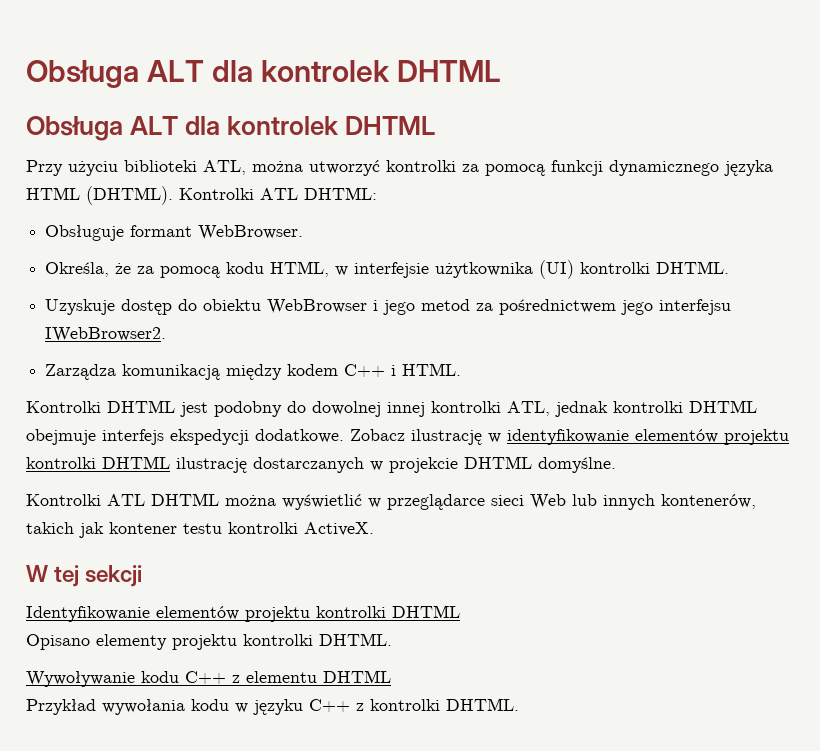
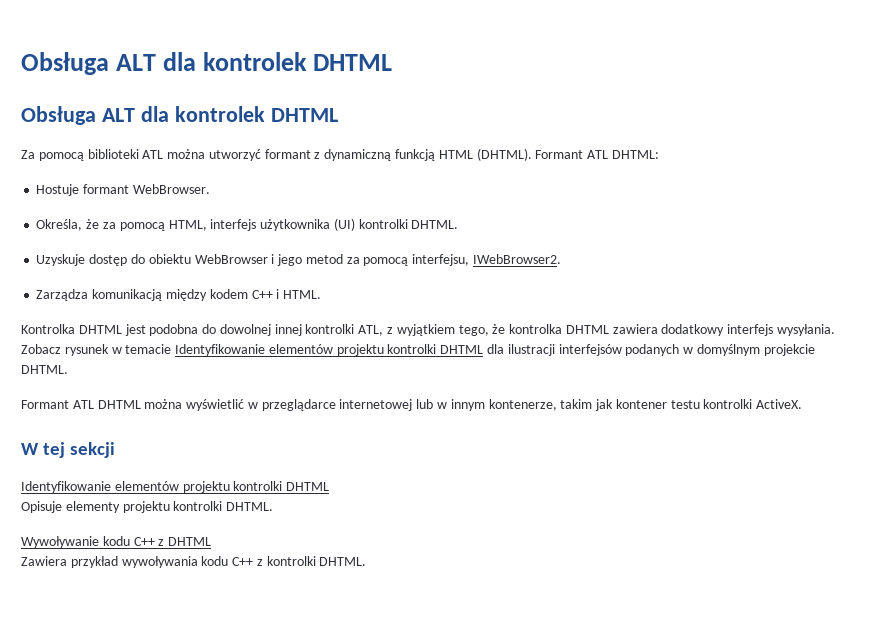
[26,160,773,176] Przy użyciu biblioteki ATL, można utworzyć kontrolki za pomocą funkcji dynamicznego języka -> [21,149,436,161] Za pomocą biblioteki ATL można utworzyć formant z dynamiczną funkcją
[179,188,254,200] Kontrolki -> [535,150,584,159] Formant
[45,225,125,241] Obsługuje -> [36,184,80,196] Hostuje
[226,261,430,278] kodu HTML, w interfejsie -> [168,219,257,231] HTML, interfejs
[499,299,732,315] pośrednictwem jego interfejsu -> [363,254,470,266] pomocą interfejsu,
[26,401,101,413] Kontrolki -> [21,324,75,334] Kontrolka
[214,401,282,417] podobny -> [149,324,199,336] podobna
[555,400,757,417] [26,429,789,445] [26,456,616,473] [26,494,101,506] jednak kontrolki DHTML obejmuje interfejs ekspedycji dodatkowe. Zobacz ilustrację w identyfikowanie elementów projektu kontrolki DHTML ilustrację dostarczanych w projekcie DHTML domyślne. // Kontrolki -> [387,324,836,336] [21,344,815,356] [21,365,68,374] [21,400,69,409] z wyjątkiem tego, że kontrolka DHTML zawiera dodatkowy interfejs wysyłania. Zobacz rysunek w temacie Identyfikowanie elementów projektu kontrolki DHTML dla ilustracji interfejsów podanych w domyślnym projekcie DHTML. // Formant
[491,494,756,510] [26,522,74,534] sieci Web lub innych kontenerów, takich -> [339,399,593,411] internetowej lub w innym kontenerze, takim
[26,634,90,650] Opisano -> [21,501,62,513] Opisuje
[246,670,391,683] [26,699,303,715] elementu DHTML // Przykład wywołania kodu w języku -> [168,537,212,546] [21,556,229,568] DHTML // Zawiera przykład wywoływania kodu

